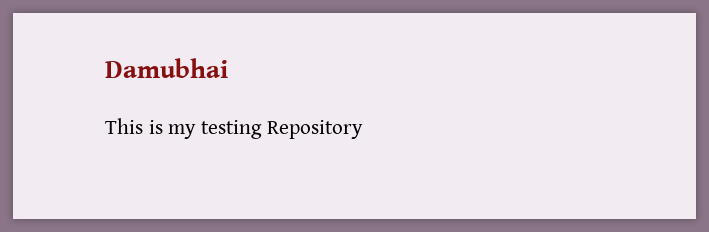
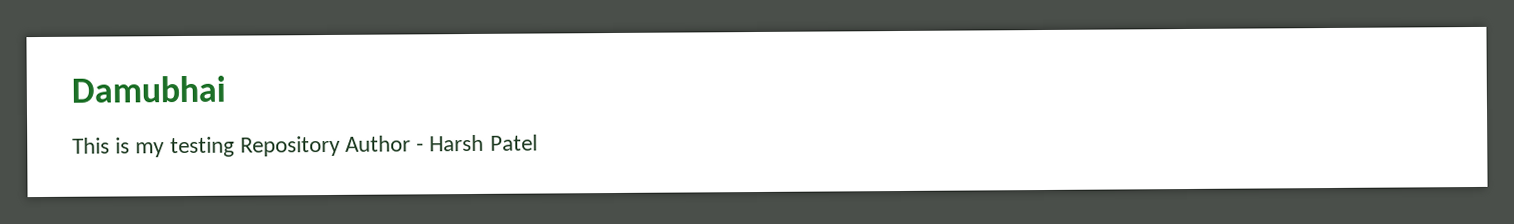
(363, 129) none -> [345,134,538,152] Author - Harsh Patel

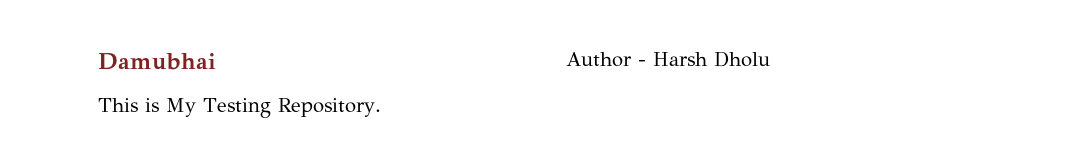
[135,135,341,158] my testing Repository -> [166,98,381,118] My Testing Repository. //
[489,134,538,151] Patel -> [714,51,770,67] Dholu

